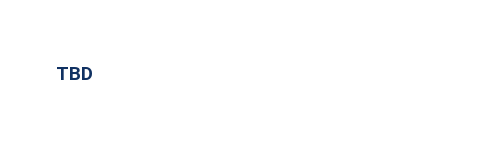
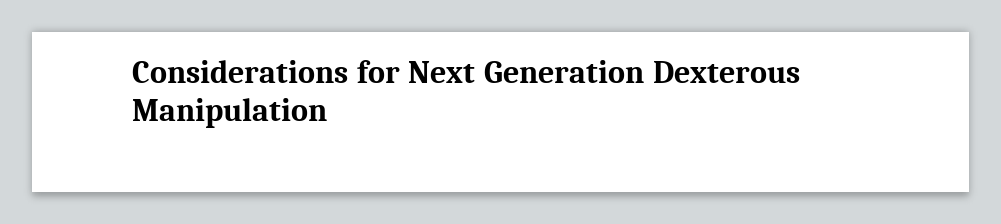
[56,67,93,80] TBD -> [132,60,800,83] [132,98,327,128] Considerations for Next Generation Dexterous Manipulation

